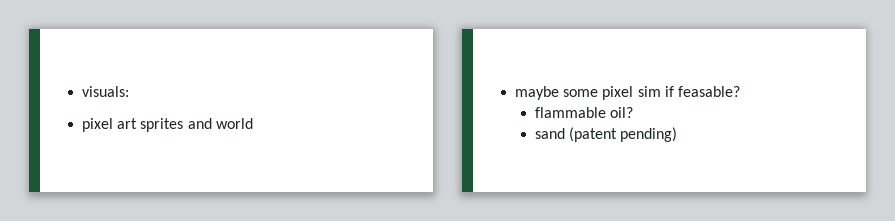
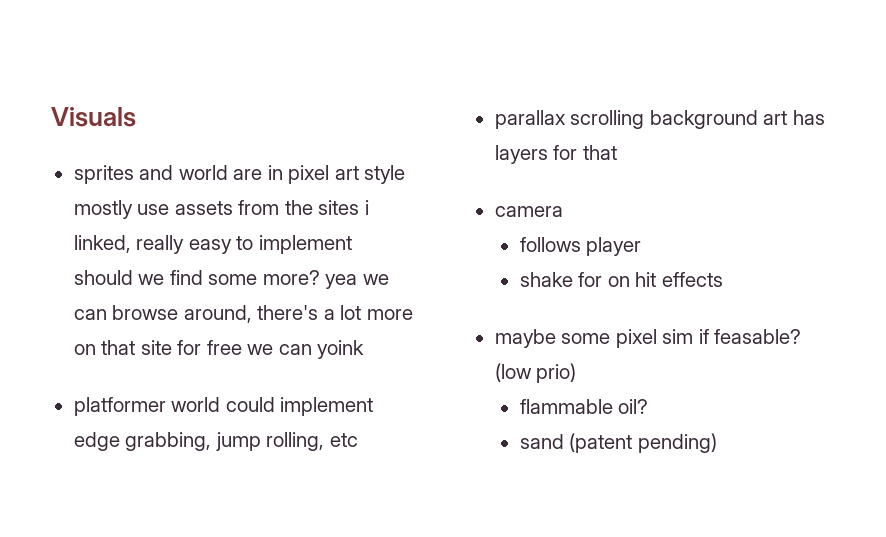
[82,86,130,97] [82,118,138,132] visuals: // pixel art -> [51,107,136,127] Visuals //
(253, 123) none -> [233,165,406,184] [73,200,369,219] [73,235,352,254] [73,270,389,289] [73,305,413,323] [73,340,365,359] [73,397,374,416] [73,432,358,451] [494,110,825,129] [494,145,617,164] [494,206,563,217] [519,237,642,256] [519,272,723,287] are in pixel art style mostly use assets from the sites i linked, really easy to implement should we find some more? yea we can browse around, there's a lot more on that site for free we can yoink // platformer world could implement edge grabbing, jump rolling, etc // parallax scrolling background art has layers for that // camera // follows player // shake for on hit effects
(740, 91) none -> [494,363,577,383] (low prio)

